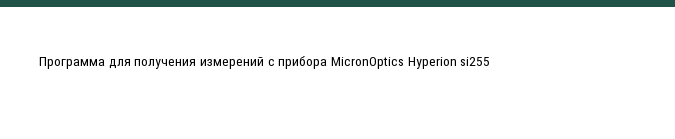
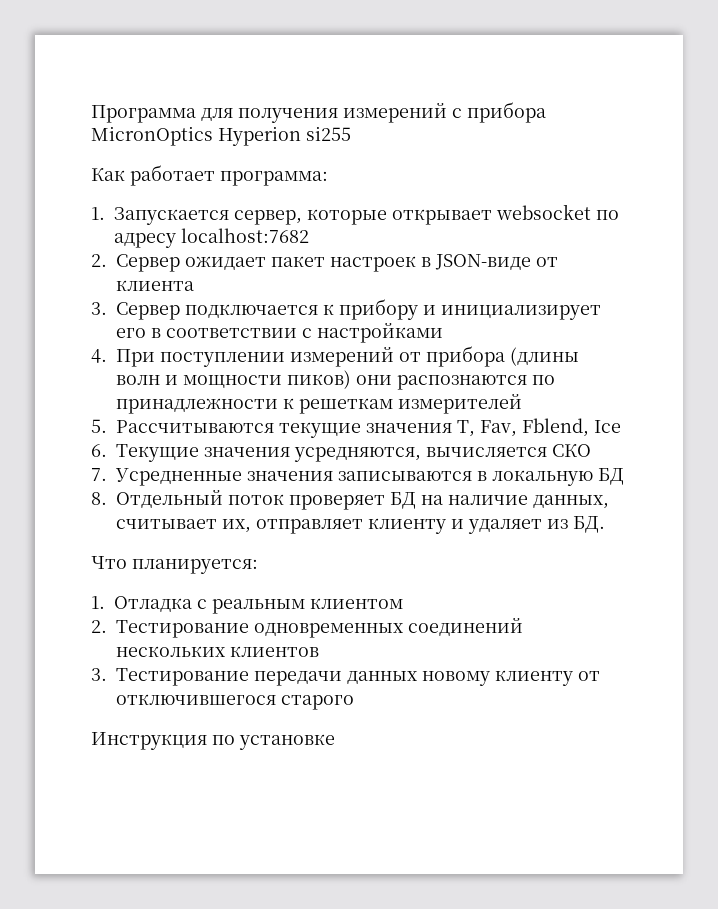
(491, 61) none -> [91,165,328,186] [91,204,619,225] [114,228,309,248] [91,254,558,272] [116,280,194,291] [91,299,601,320] [116,323,443,343] [91,346,579,367] [116,370,555,390] [116,394,522,414] [91,418,621,438] [91,444,591,462] [91,468,624,486] [91,490,609,510] [116,516,605,534] [91,556,258,574] [91,596,403,614] [91,618,523,638] [116,646,319,657] [91,668,600,686] [116,694,354,710] [91,732,335,750] // Как работает программа: // 1. Запускается сервер, которые открывает websocket по адресу localhost:7682 // 2. Сервер ожидает пакет настроек в JSON-виде от клиента // 3. Сервер подключается к прибору и инициализирует его в соответствии с настройками // 4. При поступлении измерений от прибора (длины волн и мощности пиков) они распознаются по принадлежности к решеткам измерителей // 5. Рассчитываются текущие значения T, Fav, Fblend, Ice // 6. Текущие значения усредняются, вычисляется СКО // 7. Усредненные значения записываются в локальную БД // 8. Отдельный поток проверяет БД на наличие данных, считывает их, отправляет клиенту и удаляет из БД. // Что планируется: // 1. Отладка с реальным клиентом // 2. Тестирование одновременных соединений нескольких клиентов // 3. Тестирование передачи данных новому клиенту от отключившегося старого // Инструкция по установке

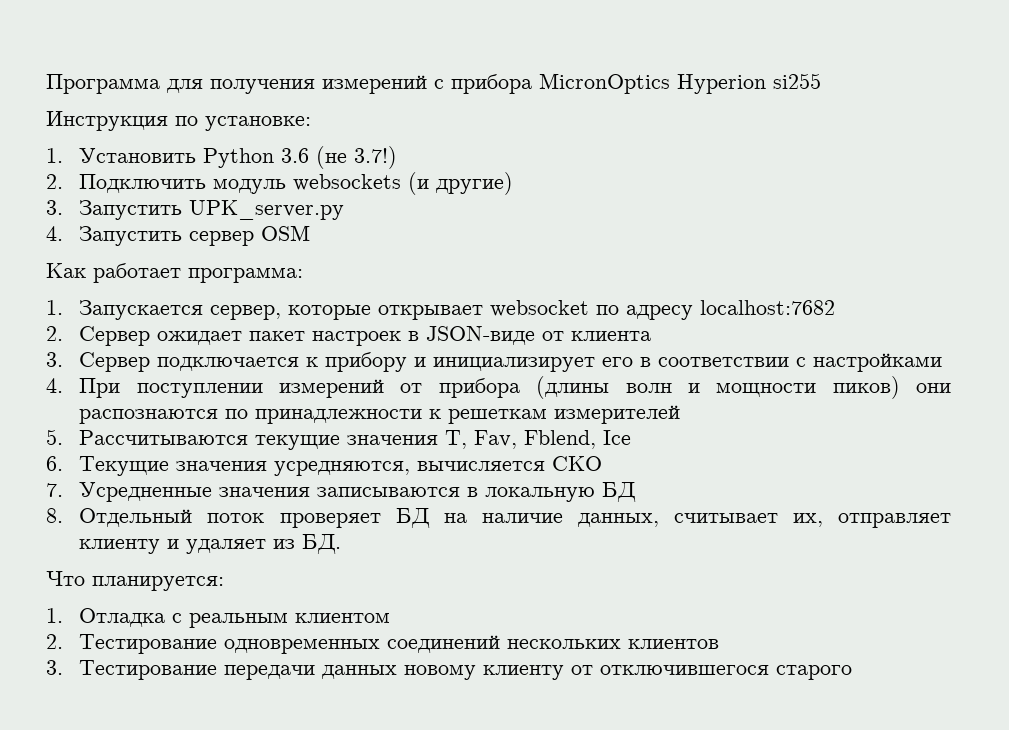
(351, 133) none -> [46,111,311,131] [46,146,398,169] [46,172,514,195] [46,200,345,220] [46,225,311,246] // Инструкция по установке: // 1. Установить Python 3.6 (не 3.7!) // 2. Подключить модуль websockets (и другие) // 3. Запустить UPK_server.py // 4. Запустить сервер OSM
[91,732,335,750] // Инструкция по установке -> (853, 672) none

